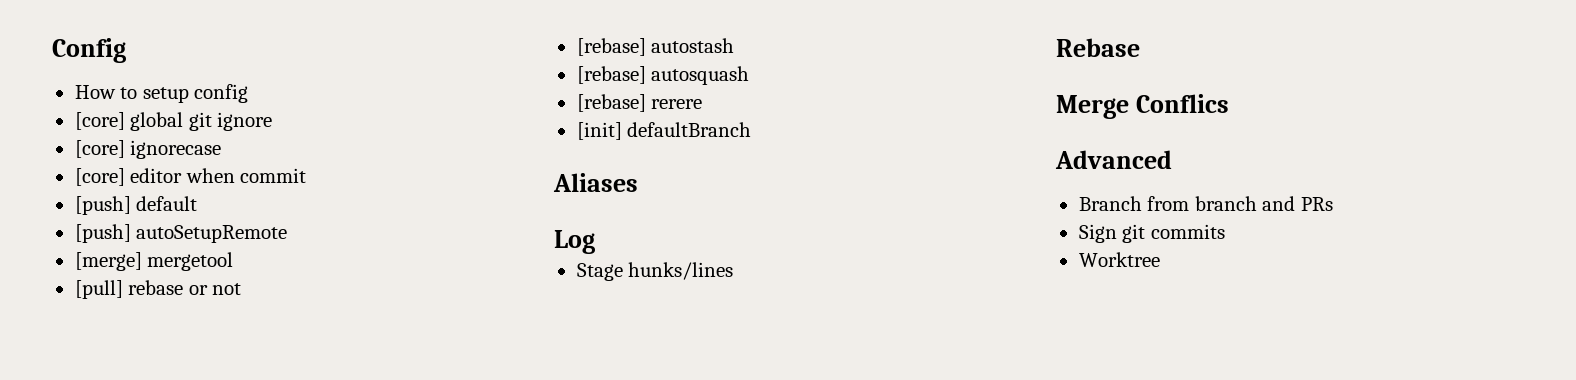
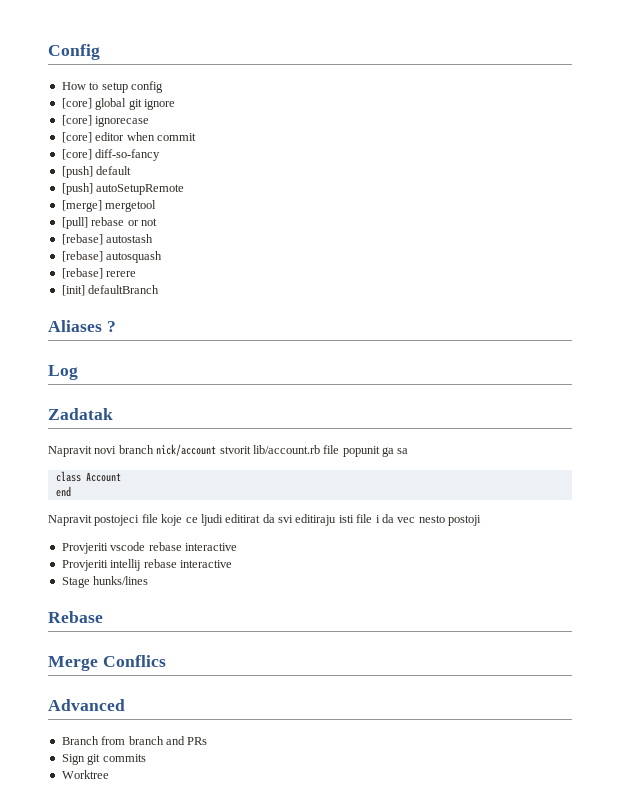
(307, 175) none -> [61,149,161,161] // [core] diff-so-fancy
(638, 182) none -> [106,321,116,332] ?
(595, 242) none -> [48,408,113,420] [48,444,409,457] [55,471,121,482] [55,486,71,497] [48,514,481,526] [61,542,237,554] [61,559,232,571] // Zadatak // Napravit novi branch nick/account stvorit lib/account.rb file popunit ga sa // class Account // end // Napravit postojeci file koje ce ljudi editirat da svi editiraju isti file i da vec nesto postoji // Provjeriti vscode rebase interactive // Provjeriti intellij rebase interactive

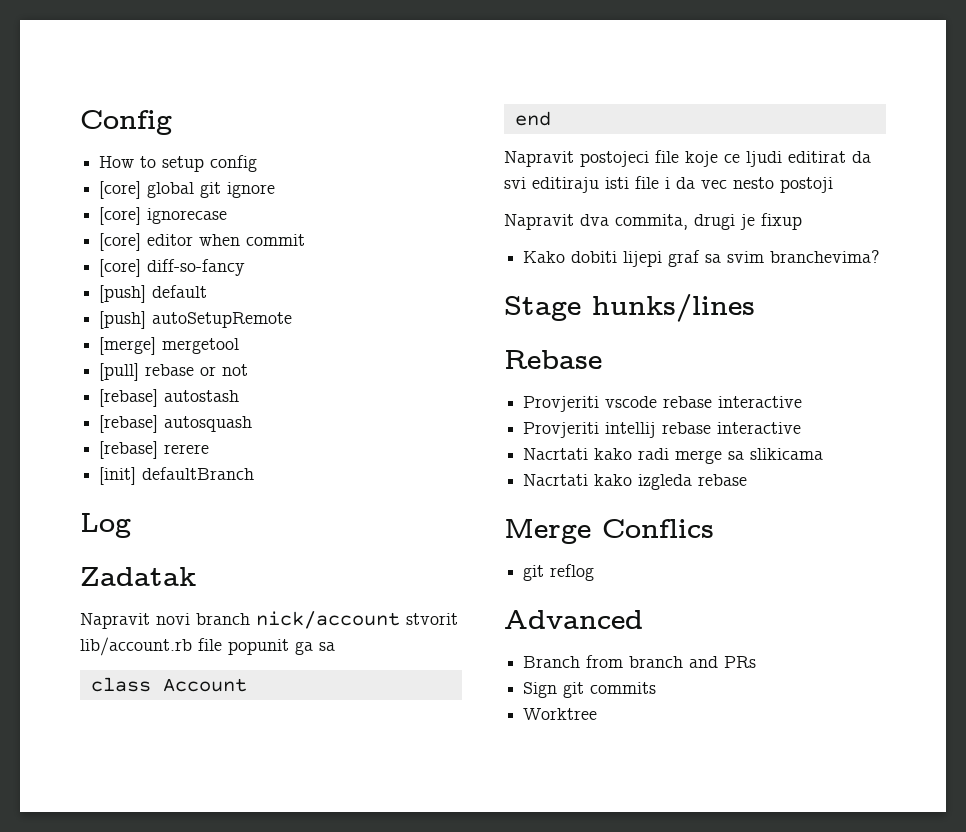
[48,320,116,332] // Aliases ? -> (255, 473) none
(481, 520) none -> [504,213,802,230] [523,250,881,267] [504,294,755,322] [504,350,602,369] // Napravit dva commita, drugi je fixup // Kako dobiti lijepi graf sa svim branchevima? // Stage hunks/lines // Rebase
[61,576,149,588] [48,611,103,623] Stage hunks/lines // Rebase -> [523,448,824,464] [523,474,748,490] Nacrtati kako radi merge sa slikicama // Nacrtati kako izgleda rebase
(166, 661) none -> [523,564,595,581] // git reflog

